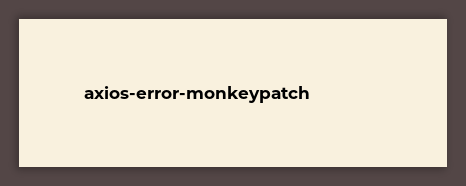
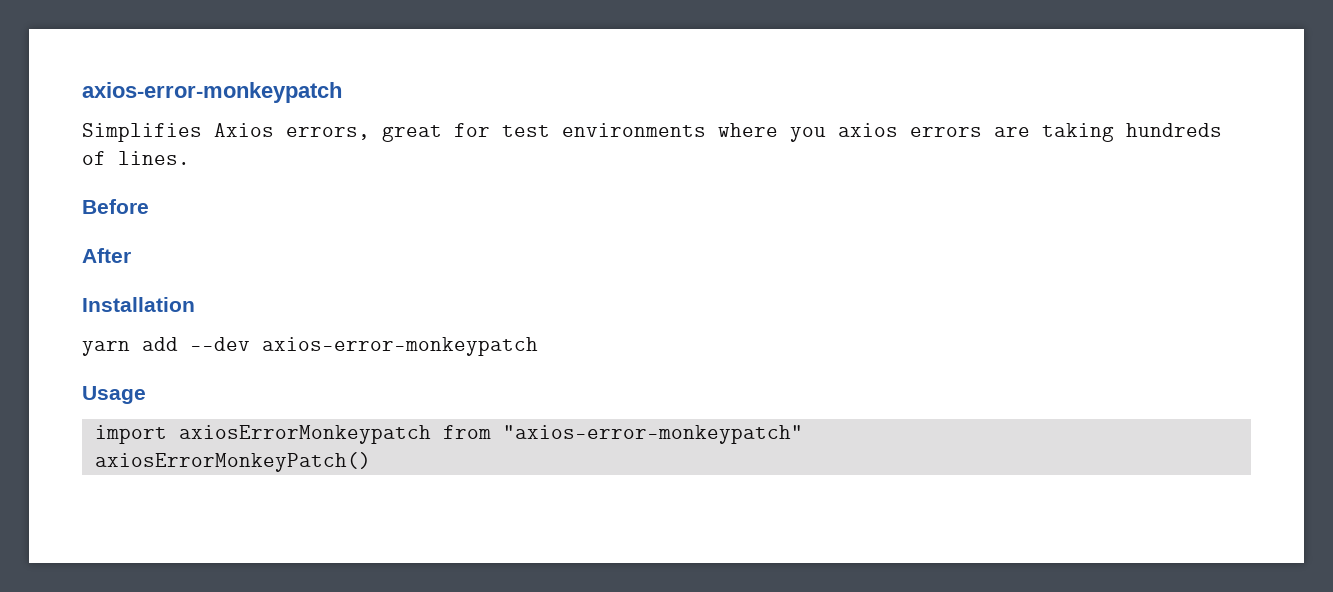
[84,86,310,103] axios-error-monkeypatch -> [82,82,342,103] [82,123,1222,142] [82,151,190,165] [82,199,149,214] [82,248,131,263] [82,297,195,312] [82,337,538,356] [82,386,146,404] [94,425,803,444] [94,452,371,472] axios-error-monkeypatch // Simplifies Axios errors, great for test environments where you axios errors are taking hundreds of lines. // Before // After // Installation // yarn add --dev axios-error-monkeypatch // Usage // import axiosErrorMonkeypatch from "axios-error-monkeypatch" // axiosErrorMonkeyPatch()

